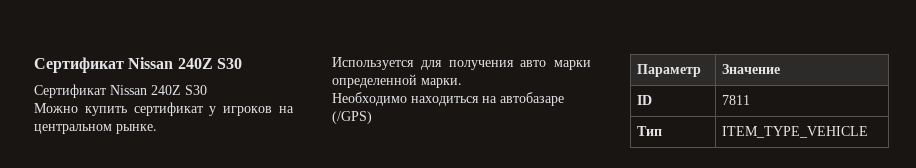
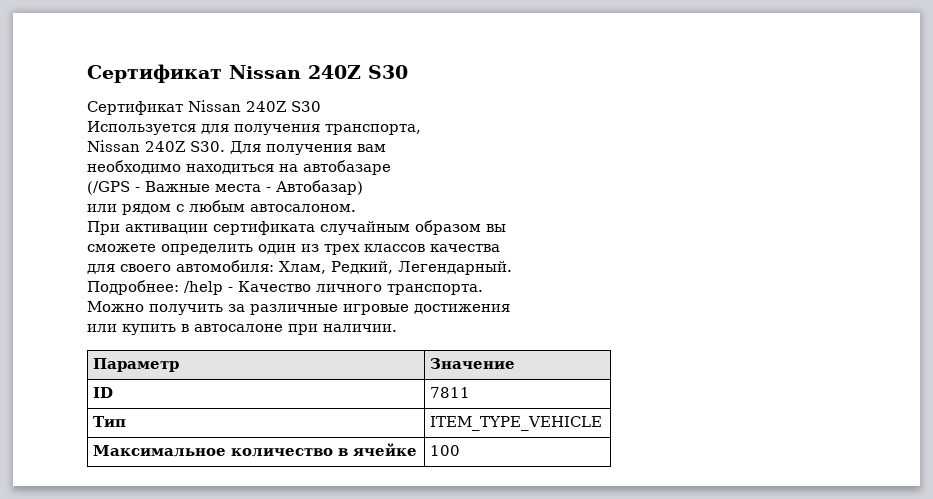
[34,102,294,116] [34,124,157,134] [332,57,591,70] [332,74,462,88] [332,92,564,106] [332,111,372,124] Можно купить сертификат у игроков на центральном рынке. // Используется для получения авто марки определенной марки. // Необходимо находиться на автобазаре (/GPS) -> [87,121,421,135] [87,140,386,155] [87,160,391,175] [87,180,363,195] [87,200,356,215] [87,220,506,235] [87,244,500,255] [87,260,512,275] [87,280,483,295] [87,301,510,315] [87,324,397,335] Используется для получения транспорта, // Nissan 240Z S30. Для получения вам // необходимо находиться на автобазаре // (/GPS - Важные места - Автобазар) // или рядом с любым автосалоном. // При активации сертификата случайным образом вы // сможете определить один из трех классов качества // для своего автомобиля: Хлам, Редкий, Легендарный. // Подробнее: /help - Качество личного транспорта. // Можно получить за различные игровые достижения // или купить в автосалоне при наличии.
(869, 132) none -> [93,443,418,457] [430,445,461,456] // Максимальное количество в ячейке | 100

